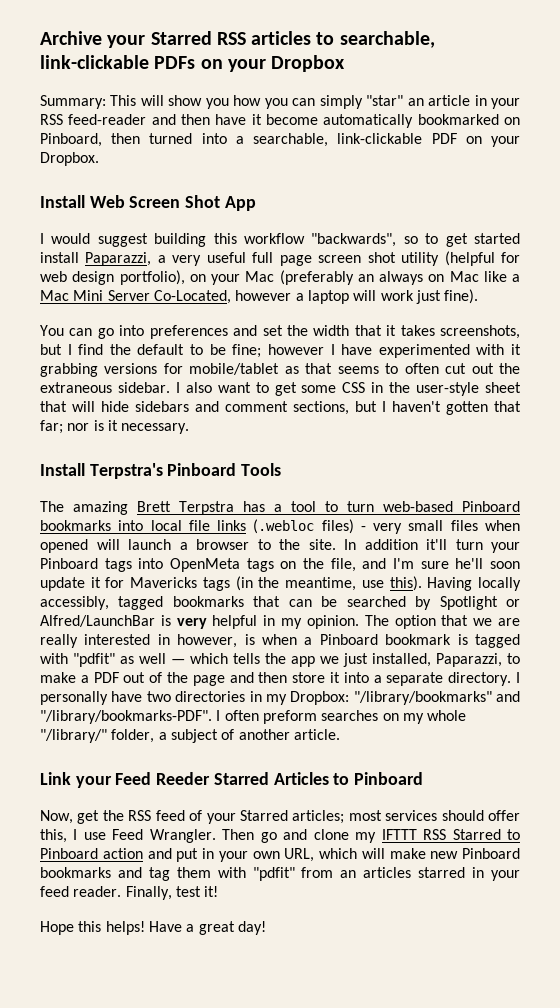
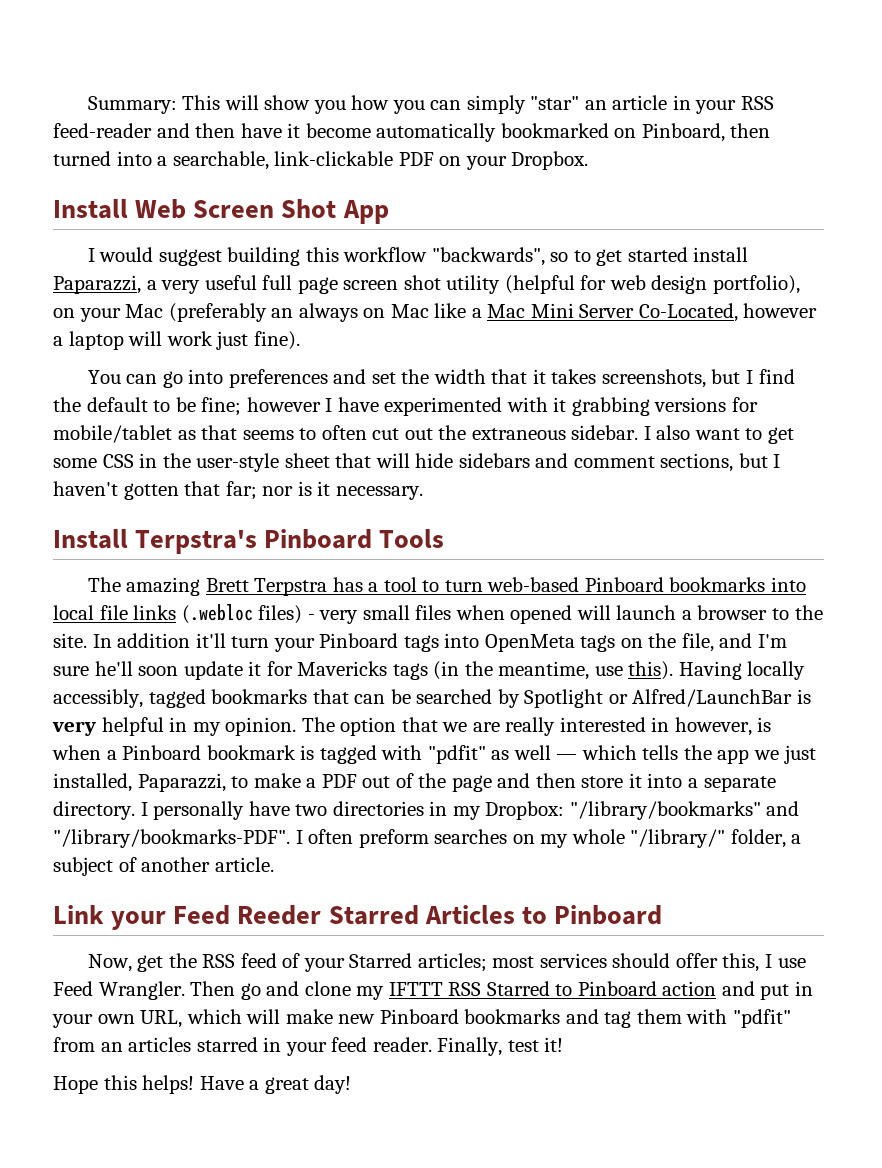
[40,31,435,48] [40,55,346,72] Archive your Starred RSS articles to searchable, link-clickable PDFs on your Dropbox // -> (87, 105) none

